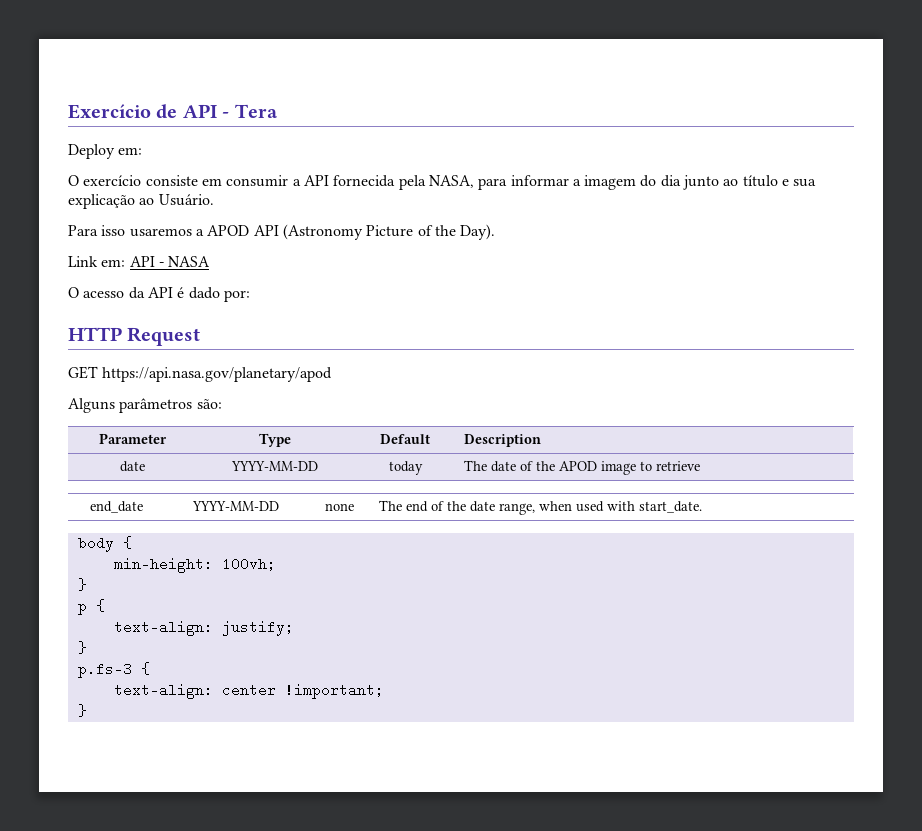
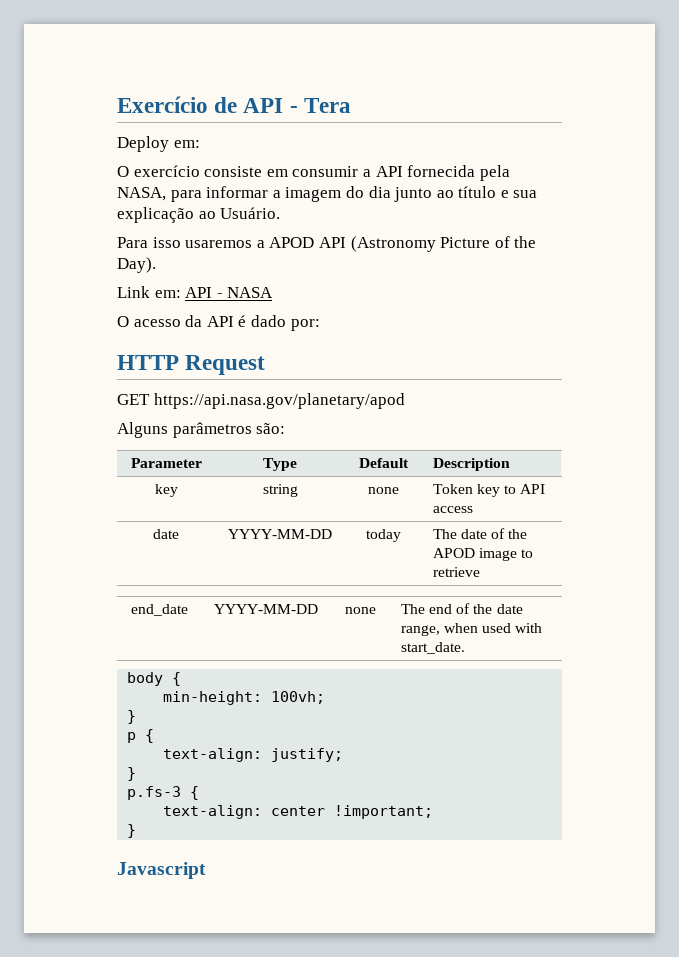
(542, 440) none -> [154,484,178,497] [262,484,298,497] [367,487,399,494] [432,484,546,497] [432,506,473,513] // key | string | none | Token key to API access
(87, 710) none -> [117,862,206,879] // Javascript

